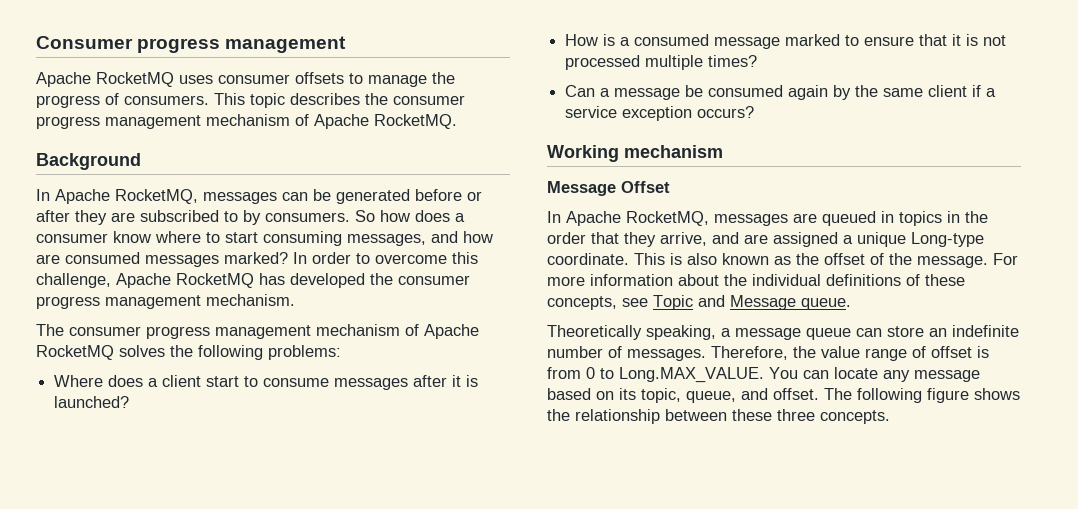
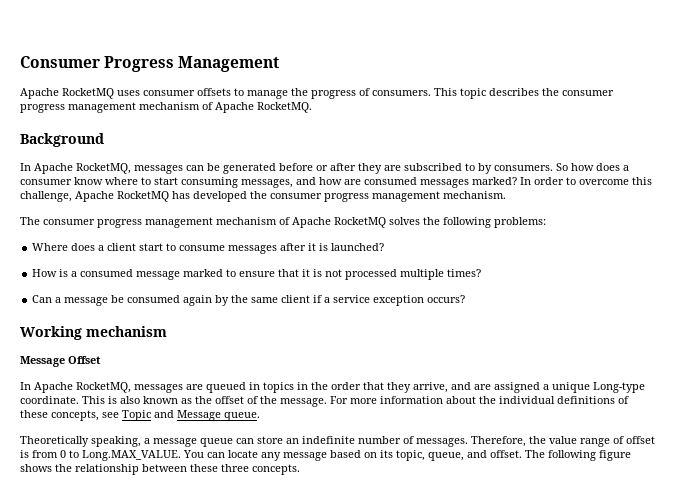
[137,36,347,53] progress management -> [104,56,280,72] Progress Management

